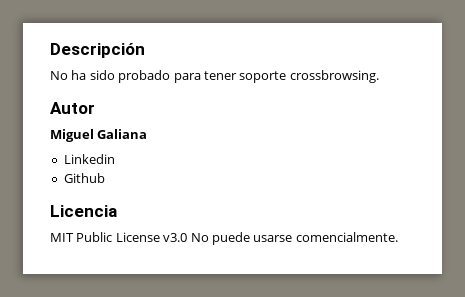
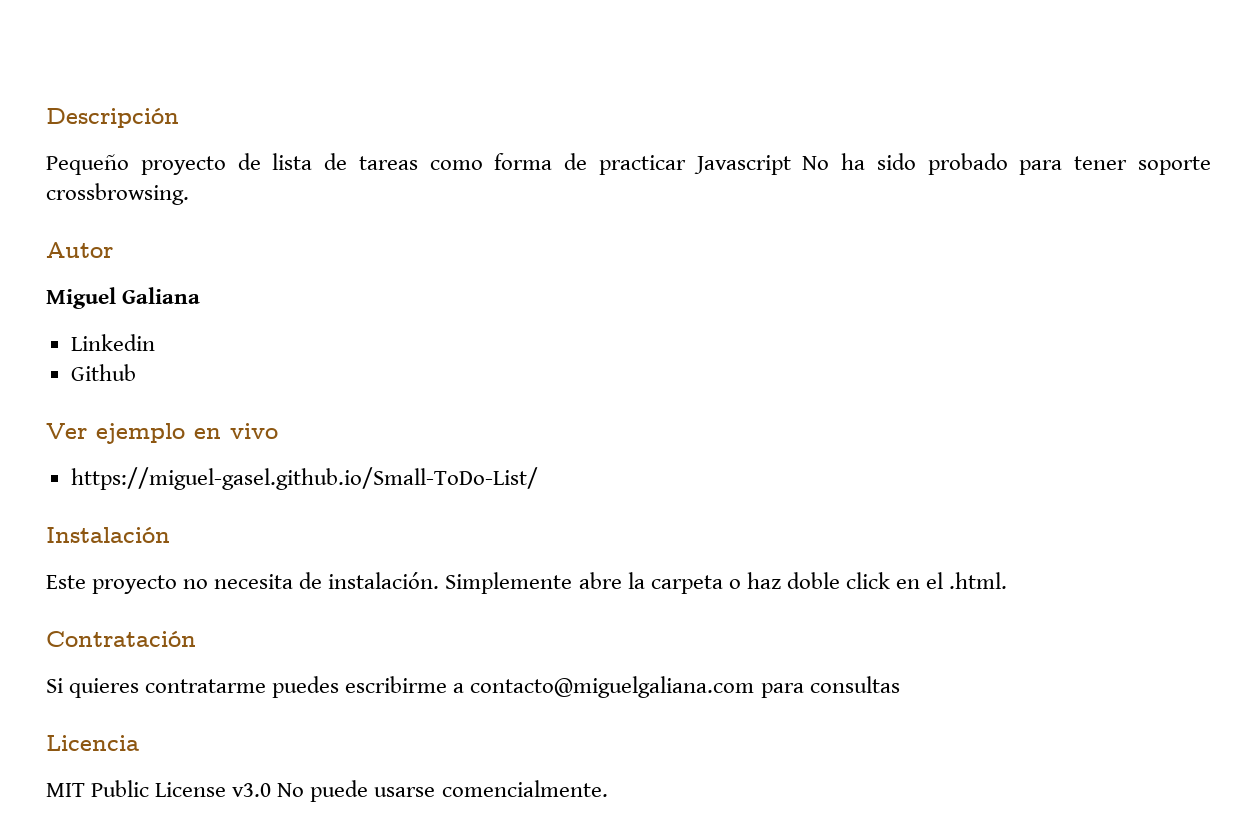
(145, 50) none -> [46,153,791,175] Pequeño proyecto de lista de tareas como forma de practicar Javascript
(105, 178) none -> [46,423,278,444] [70,467,538,490] [46,527,170,543] [46,572,1008,594] [46,631,196,647] [46,676,900,698] // Ver ejemplo en vivo // https://miguel-gasel.github.io/Small-ToDo-List/ // Instalación // Este proyecto no necesita de instalación. Simplemente abre la carpeta o haz doble click en el .html. // Contratación // Si quieres contratarme puedes escribirme a contacto@miguelgaliana.com para consultas

